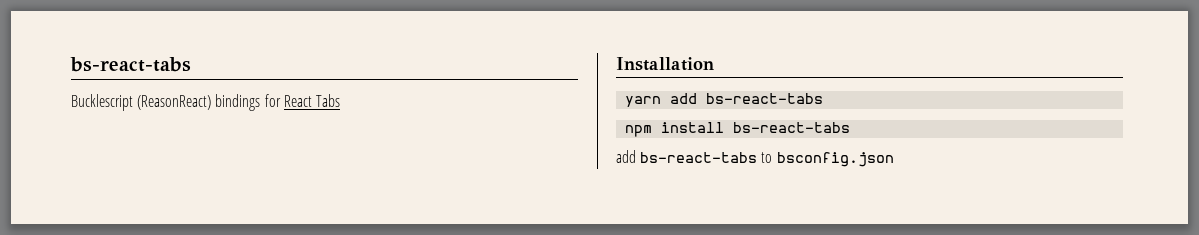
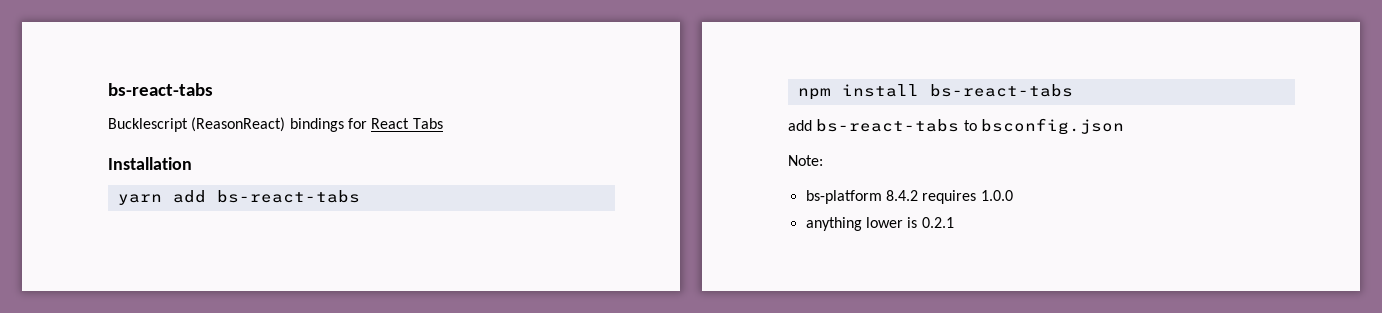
(894, 159) none -> [788,155,823,166] [805,190,1013,204] [805,217,954,231] // Note: // bs-platform 8.4.2 requires 1.0.0 // anything lower is 0.2.1

